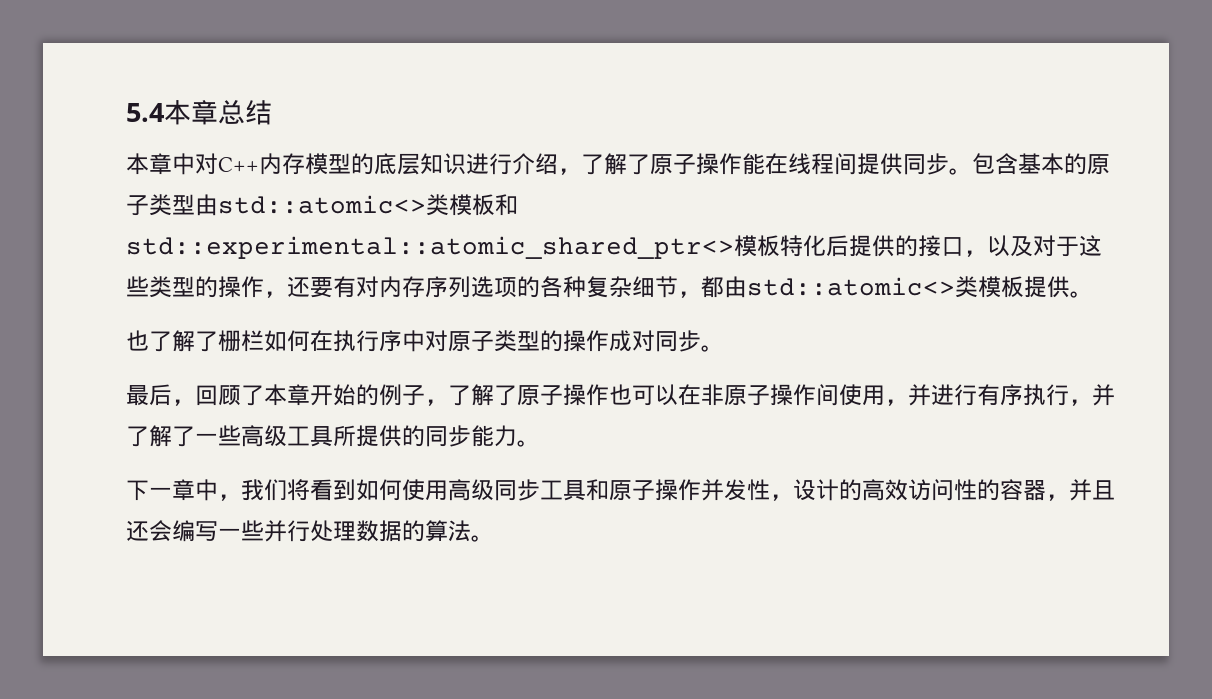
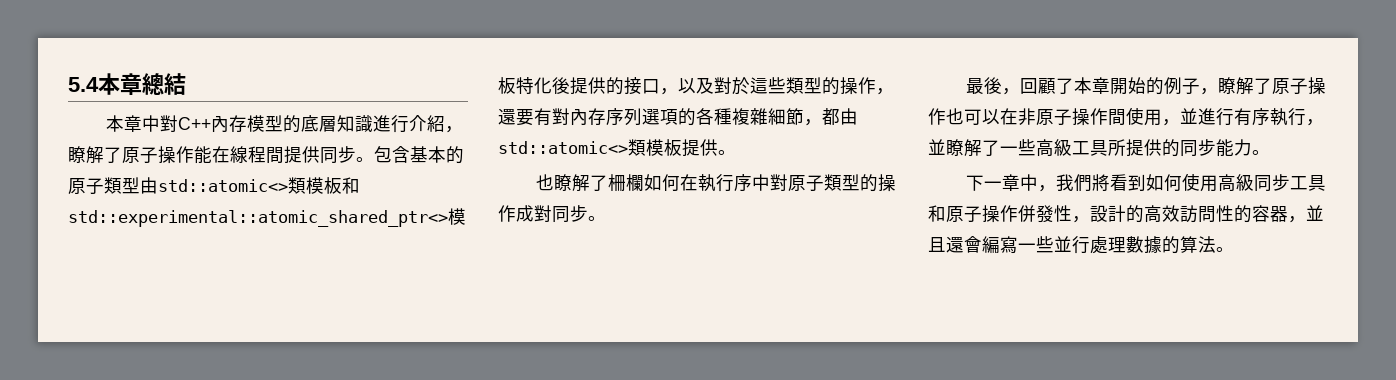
[218,100,272,125] 总结 -> [142,73,186,95] 總結
[195,153,282,175] 对C++内 -> [159,115,229,133] 對C++內
[397,153,604,175] 层知识进行介绍，了 -> [318,115,463,133] [68,146,86,163] 層知識進行介紹，瞭
[788,153,857,175] 线程间 -> [230,146,284,164] 線程間
[149,194,172,216] 类 -> [104,177,122,194] 類
[426,194,449,216] 类 -> [288,177,306,194] 類
[826,235,849,257] 后 -> [552,77,570,94] 後
[1033,235,1102,257] [126,276,678,298] 对于这些类型的操作，还要有对内存序列选项的各种复杂细节 -> [714,77,894,95] [498,108,804,126] 對於這些類型的操作，還要有對內存序列選項的各種複雜細節
[955,276,978,298] 类 -> [628,139,646,156] 類
[149,330,517,352] 了解了栅栏如何在执行序中对原子类 -> [553,174,842,192] 瞭解了柵欄如何在執行序中對原子類
[632,330,655,351] 对 -> [534,205,552,222] 對
[149,384,333,406] 后，回顾了本章开 -> [983,77,1128,95] 後，回顧了本章開
[448,385,471,406] 了 -> [1217,77,1236,94] 瞭
[816,384,1115,406] [126,426,149,447] 间使用，并进行有序执行，并了 -> [1108,107,1324,126] [928,139,964,156] 間使用，並進行有序執行，並瞭
[264,425,287,447] 级 -> [1054,139,1072,156] 級
[264,479,310,501] 们将 -> [1073,174,1110,192] 們將
[471,479,494,501] 级 -> [1235,174,1254,191] 級
[701,479,1115,501] [126,520,402,542] 并发性，设计的高效访问性的容器，并且还会编写一些并行处理数据 -> [1018,205,1324,223] [928,236,1162,254] 併發性，設計的高效訪問性的容器，並且還會編寫一些並行處理數據

